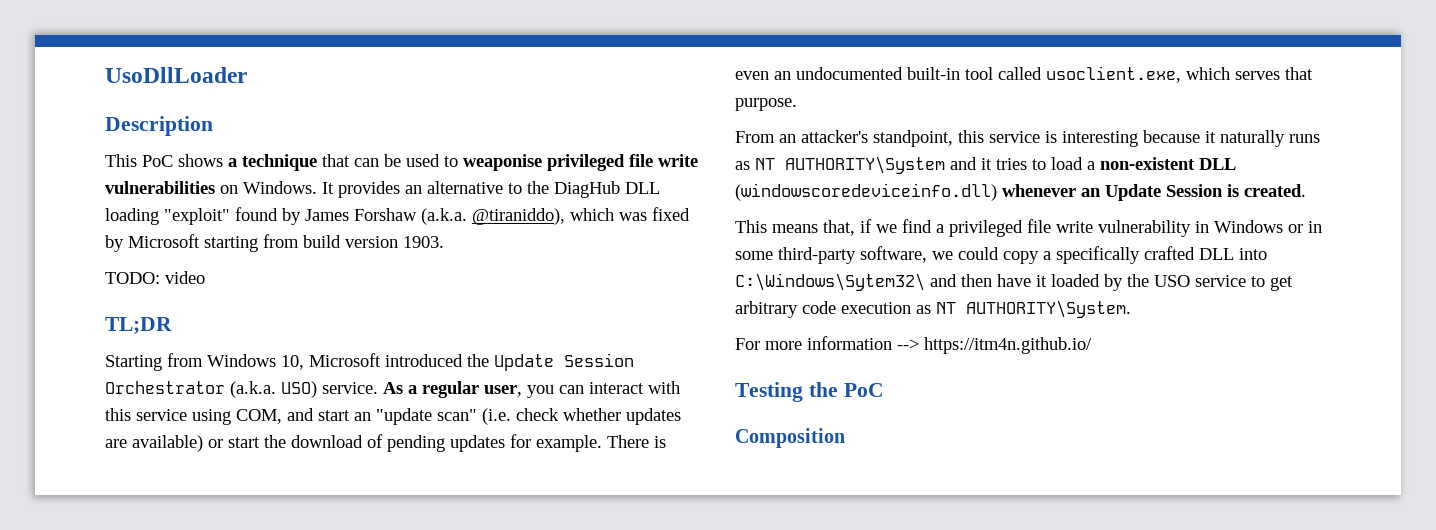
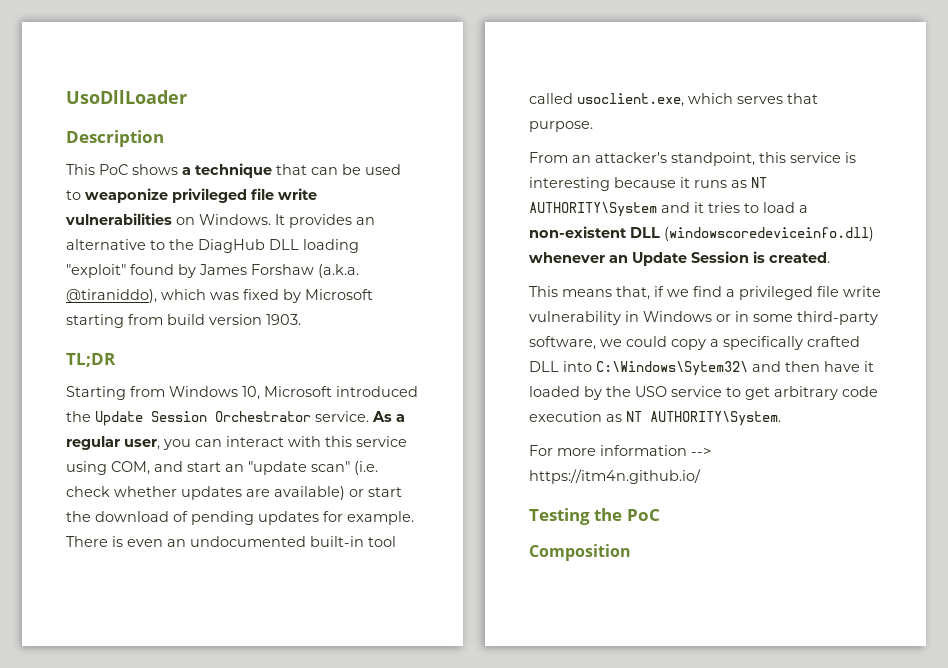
[463,154,542,171] weaponise -> [85,188,168,203] weaponize
[105,271,205,284] // TODO: video -> (301, 319) none
[230,381,317,398] (a.k.a. USO) -> (311, 416) none
[1220,130,1285,147] naturally -> (690, 182) none

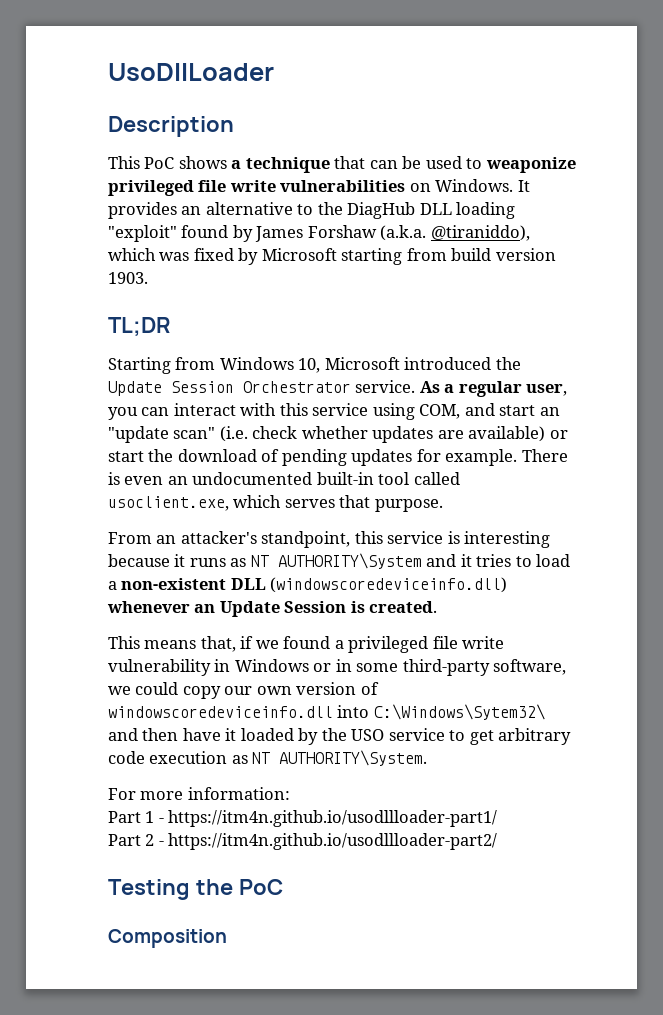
[693,286,722,297] find -> [283,636,331,649] found
[710,336,860,350] [529,361,559,372] a specifically crafted DLL -> [224,682,379,695] [108,706,333,718] our own version of windowscoredeviceinfo.dll
[600,445,711,456] [529,469,701,484] information --> https://itm4n.github.io/ -> [187,787,290,800] [108,810,498,827] [108,833,498,850] information: // Part 1 - https://itm4n.github.io/usodllloader-part1/ // Part 2 - https://itm4n.github.io/usodllloader-part2/

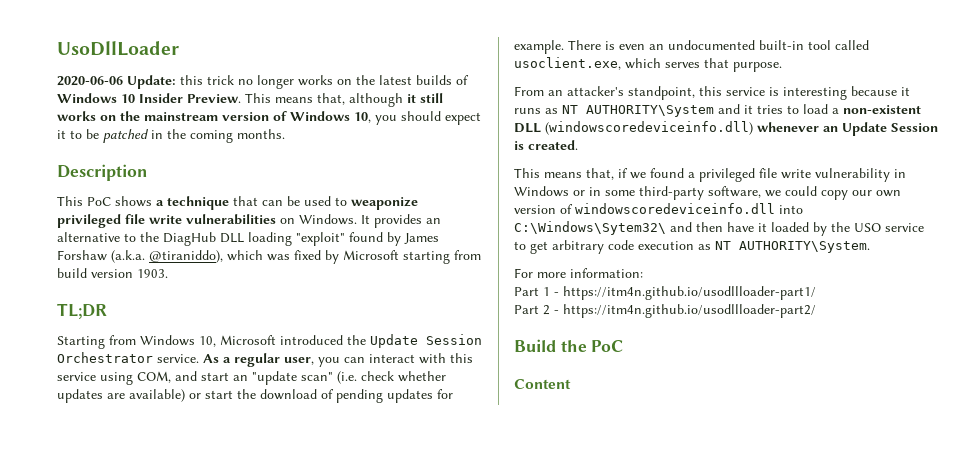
(274, 72) none -> [57,75,469,89] [57,93,443,107] [57,111,481,125] [57,129,285,143] // 2020-06-06 Update: this trick no longer works on the latest builds of Windows 10 Insider Preview. This means that, although it still works on the mainstream version of Windows 10, you should expect it to be patched in the coming months.
[108,879,190,900] Testing -> [514,339,556,352] Build
[108,929,227,948] Composition -> [514,379,571,389] Content

